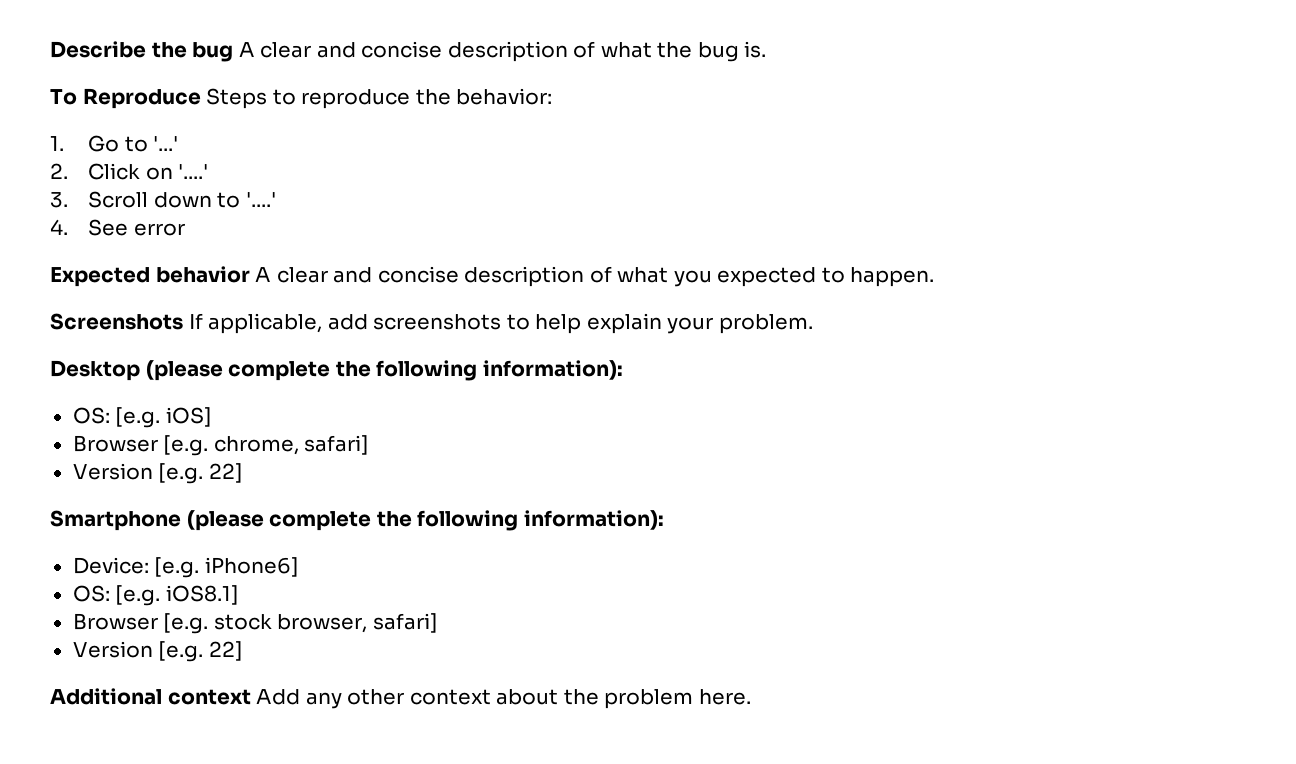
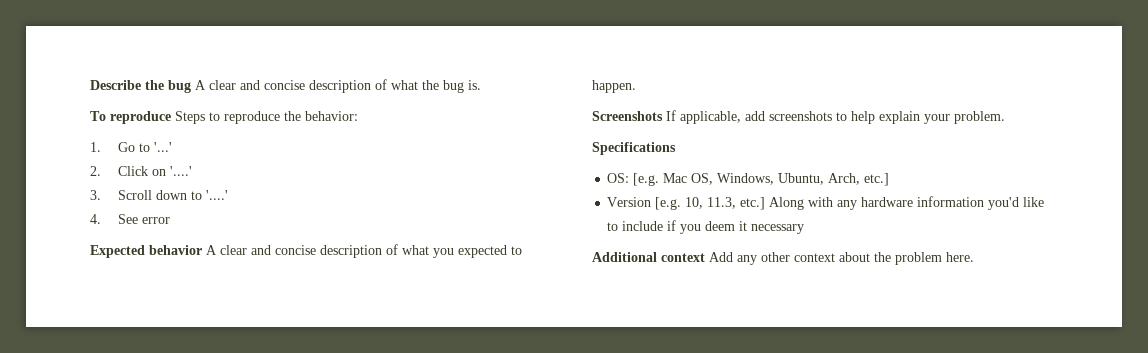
[82,88,201,109] Reproduce -> [110,111,171,124] reproduce
[50,360,623,381] [72,407,212,428] [72,435,370,456] [72,463,243,484] [50,510,664,531] [72,557,299,578] [72,585,239,606] [72,613,438,634] [72,641,243,662] Desktop (please complete the following information): // OS: [e.g. iOS] // Browser [e.g. chrome, safari] // Version [e.g. 22] // Smartphone (please complete the following information): // Device: [e.g. iPhone6] // OS: [e.g. iOS8.1] // Browser [e.g. stock browser, safari] // Version [e.g. 22] -> [592,142,676,155] [607,173,890,186] [607,196,1045,210] [607,220,805,234] Specifications // OS: [e.g. Mac OS, Windows, Ubuntu, Arch, etc.] // Version [e.g. 10, 11.3, etc.] Along with any hardware information you'd like to include if you deem it necessary

